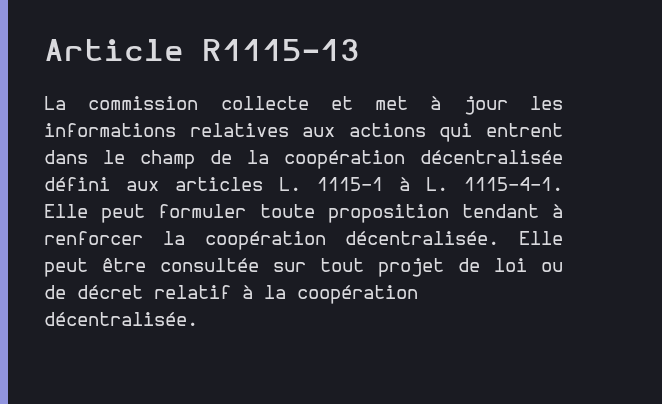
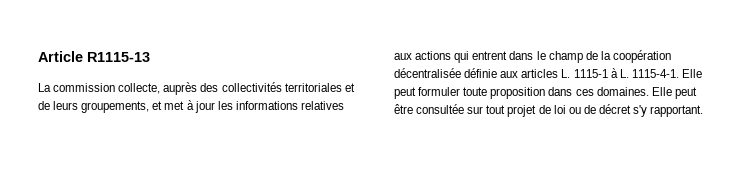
[220,96,309,110] collecte -> [118,82,355,95] [38,101,150,113] collecte, auprès des collectivités territoriales et de leurs groupements,
[44,177,110,191] défini -> [464,68,498,78] définie
[461,204,563,218] [44,231,500,250] tendant à renforcer la coopération décentralisée. -> [548,87,649,96] dans ces domaines.
[154,285,418,304] [44,312,198,326] relatif à la coopération décentralisée. -> [633,105,704,117] s'y rapportant.

